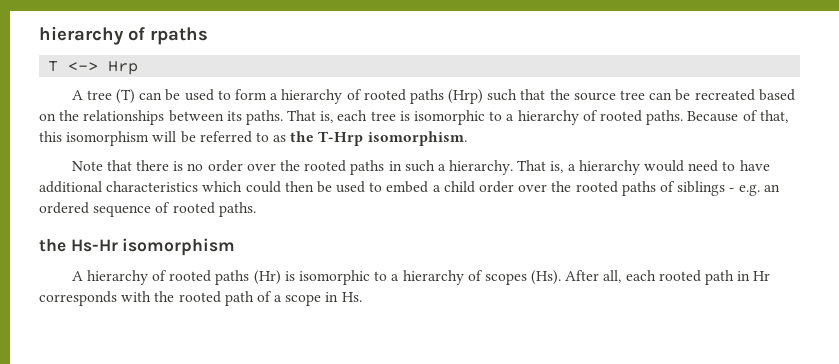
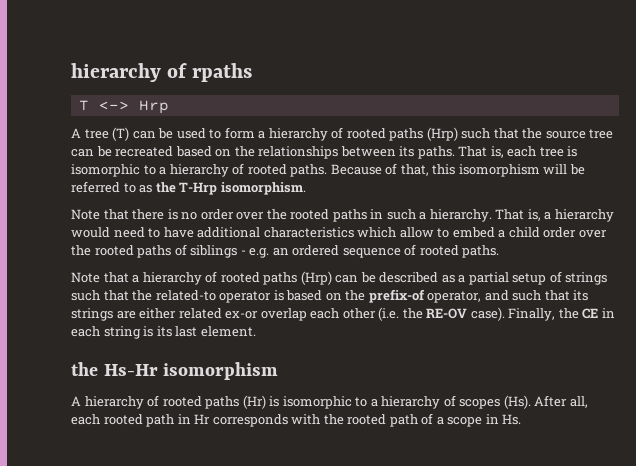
[245,181,366,193] could then be used -> [399,227,434,238] allow
(256, 209) none -> [71,271,608,285] [71,289,589,303] [71,307,615,321] [71,326,256,339] // Note that a hierarchy of rooted paths (Hrp) can be described as a partial setup of strings such that the related-to operator is based on the prefix-of operator, and such that its strings are either related ex-or overlap each other (i.e. the RE-OV case). Finally, the CE in each string is its last element.

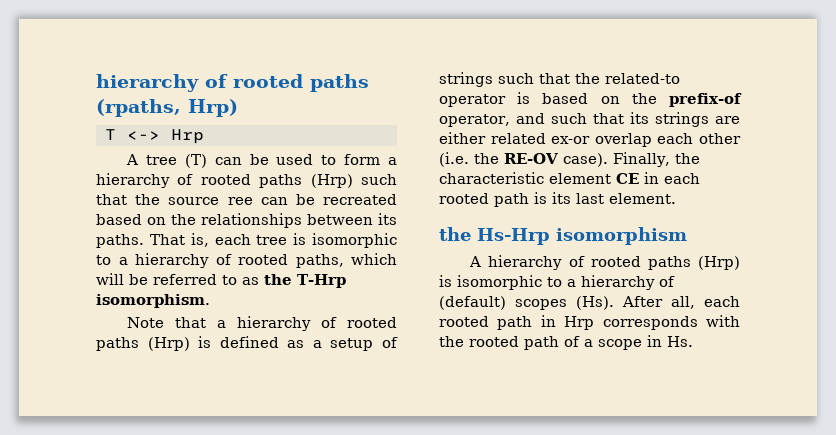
[71,63,253,82] hierarchy of rpaths -> [96,74,369,92] [96,99,238,117] hierarchy of rooted paths (rpaths, Hrp)
[589,129,614,139] tree -> [227,197,253,205] ree
[290,163,540,177] paths. Because of that, this isomorphism -> [295,253,397,268] paths, which
[71,209,614,222] [71,227,607,238] [71,244,500,258] // Note that there is no order over the rooted paths in such a hierarchy. That is, a hierarchy would need to have additional characteristics which allow to embed a child order over the rooted paths of siblings - e.g. an ordered sequence of rooted paths. -> (210, 301) none
[335,272,439,283] can be described -> [198,336,279,348] is defined
[468,272,509,285] partial -> (322, 344) none
(579, 313) none -> [439,172,611,184] characteristic element
[103,326,141,339] string -> [439,193,529,207] rooted path
[103,364,158,376] Hs-Hr -> [477,228,550,245] Hs-Hrp
[242,395,456,409] (Hr) is isomorphic to a hierarchy of -> [698,256,740,270] [439,275,675,290] [439,296,506,310] (Hrp) is isomorphic to a hierarchy of (default)
[194,414,211,424] Hr -> [564,316,595,330] Hrp

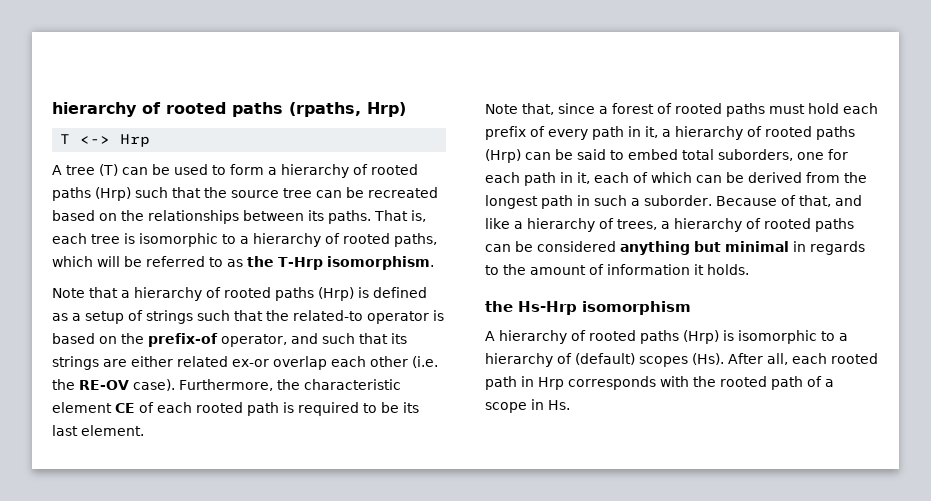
[227,197,253,205] ree -> [283,188,312,198] tree
[613,152,670,167] Finally, -> [179,379,273,391] Furthermore,
[644,172,659,184] in -> [139,402,154,413] of
(547, 198) none -> [298,402,399,416] required to be
(676, 198) none -> [485,103,878,117] [485,126,855,140] [485,149,848,163] [485,172,867,186] [485,195,862,209] [485,218,854,232] [485,241,865,255] [485,264,749,275] // Note that, since a forest of rooted paths must hold each prefix of every path in it, a hierarchy of rooted paths (Hrp) can be said to embed total suborders, one for each path in it, each of which can be derived from the longest path in such a suborder. Because of that, and like a hierarchy of trees, a hierarchy of rooted paths can be considered anything but minimal in regards to the amount of information it holds.

